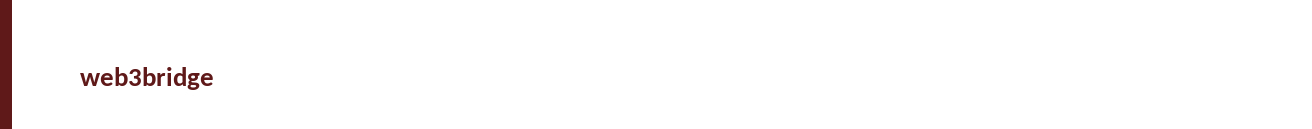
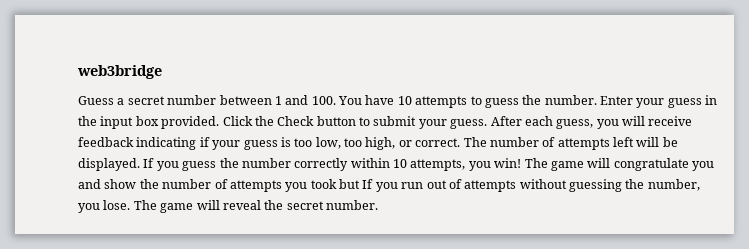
(214, 78) none -> [78,95,718,108] [78,116,693,129] [78,137,678,150] [78,158,714,171] [78,179,700,192] [78,200,378,213] // Guess a secret number between 1 and 100. You have 10 attempts to guess the number. Enter your guess in the input box provided. Click the Check button to submit your guess. After each guess, you will receive feedback indicating if your guess is too low, too high, or correct. The number of attempts left will be displayed. If you guess the number correctly within 10 attempts, you win! The game will congratulate you and show the number of attempts you took but If you run out of attempts without guessing the number, you lose. The game will reveal the secret number.

